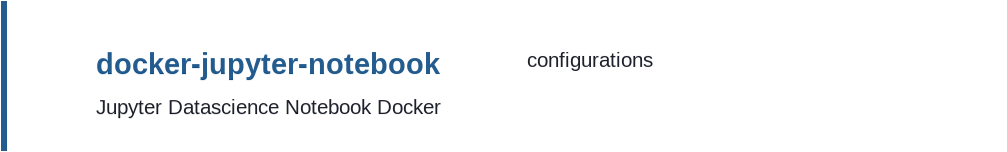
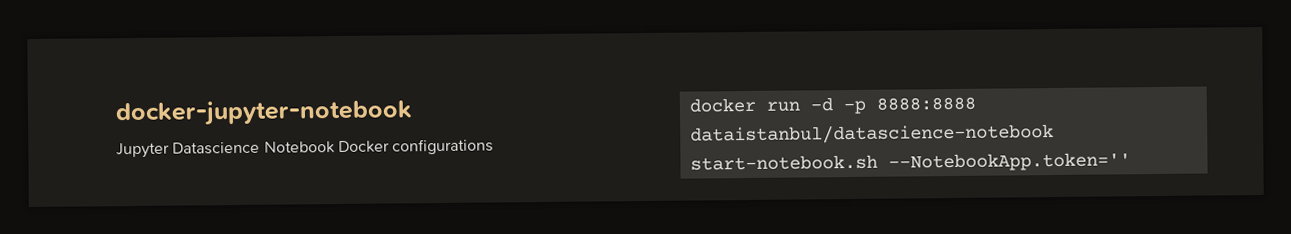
(653, 61) none -> [688,96,976,115] [689,124,1054,145] [689,152,1131,172] // docker run -d -p 8888:8888 dataistanbul/datascience-notebook start-notebook.sh --NotebookApp.token=''

